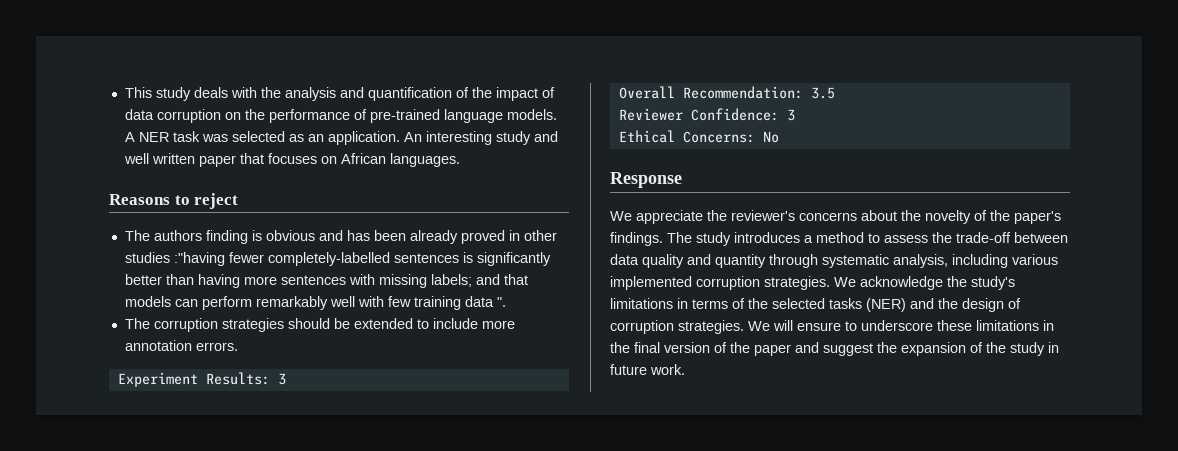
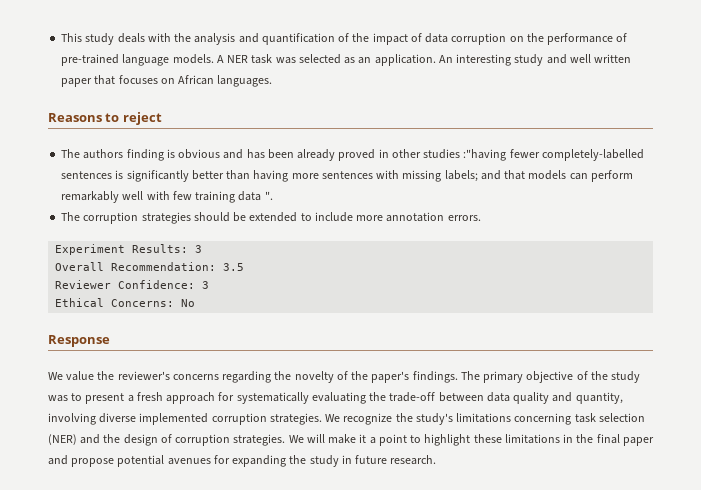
[636,210,703,224] appreciate -> [66,371,95,381] value
[861,210,897,221] about -> [222,371,272,383] regarding
[696,232,928,246] study introduces a method to assess -> [483,371,641,383] [48,392,366,404] primary objective of the study was to present a fresh approach for systematically evaluating
[715,254,1058,268] quantity through systematic analysis, including various -> [575,392,623,404] [48,413,137,425] quantity, involving diverse
[860,276,943,290] acknowledge -> [343,413,393,425] recognize
[677,298,862,309] in terms of the selected tasks -> [514,413,645,425] concerning task selection
[797,320,933,331] ensure to underscore -> [328,434,471,446] make it a point to highlight
[664,342,983,356] version of the paper and suggest the expansion of -> [622,437,654,446] [48,455,287,467] paper and propose potential avenues for expanding
[650,364,685,375] work. -> [390,455,437,465] research.

